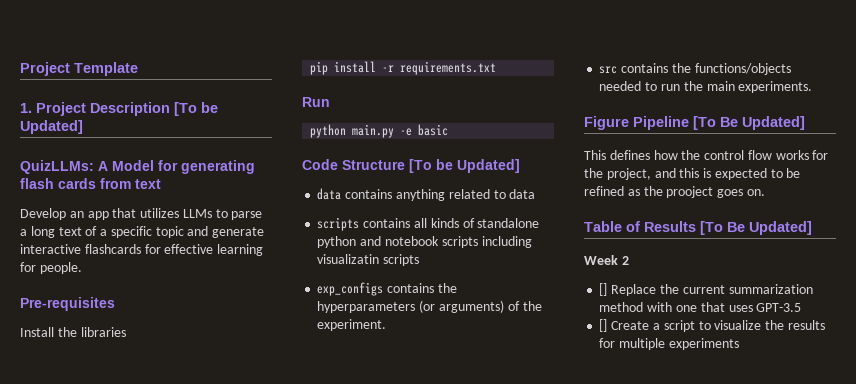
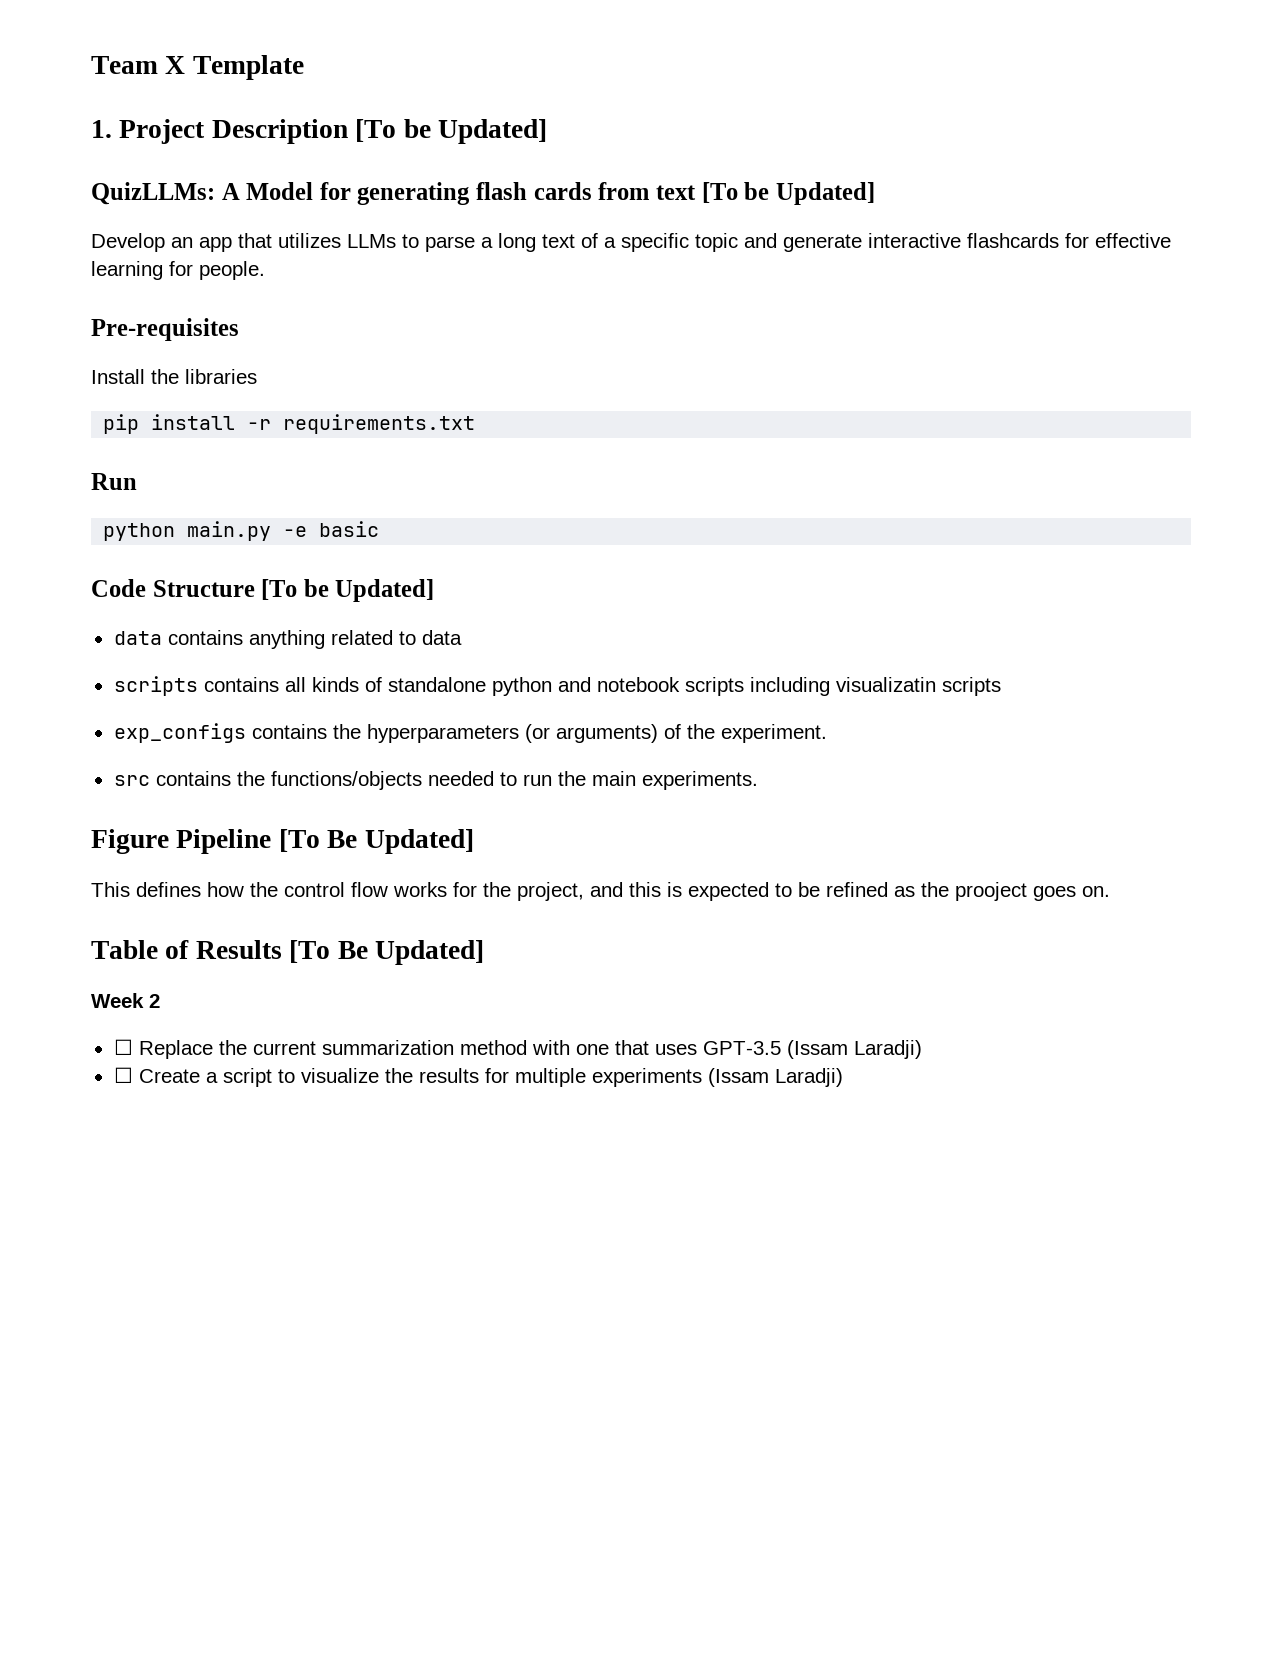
[20,62,70,76] Project -> [91,56,186,74] Team X
(161, 184) none -> [701,182,875,205] [To be Updated]
[599,283,608,296] [] -> [113,1039,133,1055] ☐
[599,319,608,332] // [] -> [786,1040,922,1059] [113,1067,133,1083] (Issam Laradji) // ☐
(739, 344) none -> [707,1068,843,1087] (Issam Laradji)

